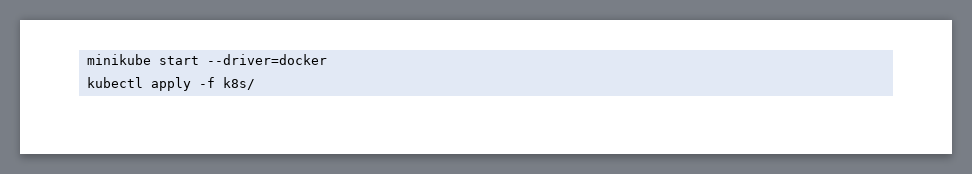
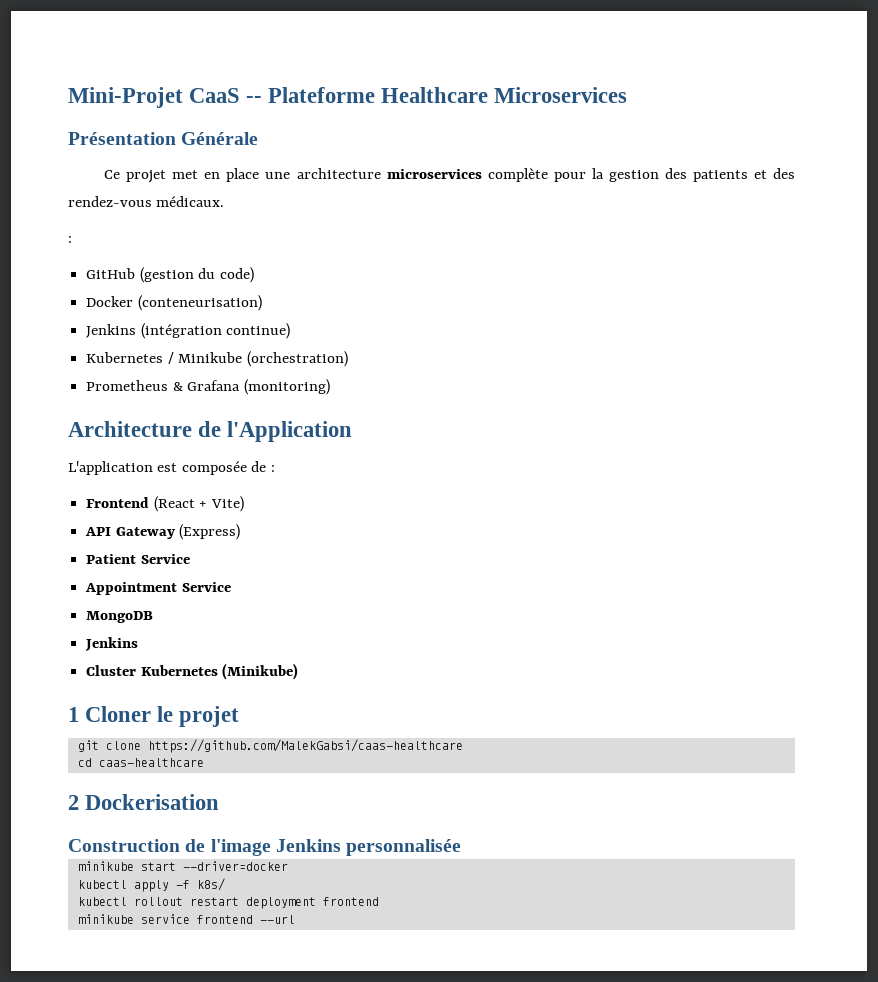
(87, 59) none -> [68,87,628,108] [68,132,259,145] [104,168,795,183] [68,196,225,207] [68,236,72,243] [86,267,254,283] [86,295,262,311] [86,323,291,339] [86,351,348,367] [86,379,330,395] [68,421,353,442] [68,461,275,475] [86,496,244,512] [85,524,241,540] [86,554,190,564] [85,582,231,595] [86,611,154,623] [85,637,139,651] [86,663,299,680] [68,706,240,727] [77,739,463,753] [77,758,204,767] [68,794,220,810] [68,839,462,856] Mini-Projet CaaS -- Plateforme Healthcare Microservices // Présentation Générale // Ce projet met en place une architecture microservices complète pour la gestion des patients et des rendez-vous médicaux. // : // GitHub (gestion du code) // Docker (conteneurisation) // Jenkins (intégration continue) // Kubernetes / Minikube (orchestration) // Prometheus & Grafana (monitoring) // Architecture de l'Application // L'application est composée de : // Frontend (React + Vite) // API Gateway (Express) // Patient Service // Appointment Service // MongoDB // Jenkins // Cluster Kubernetes (Minikube) // 1 Cloner le projet // git clone https://github.com/MalekGabsi/caas-healthcare // cd caas-healthcare // 2 Dockerisation // Construction de l'image Jenkins personnalisée //
(256, 83) none -> [77,897,379,909] [77,914,295,924] // kubectl rollout restart deployment frontend // minikube service frontend --url

